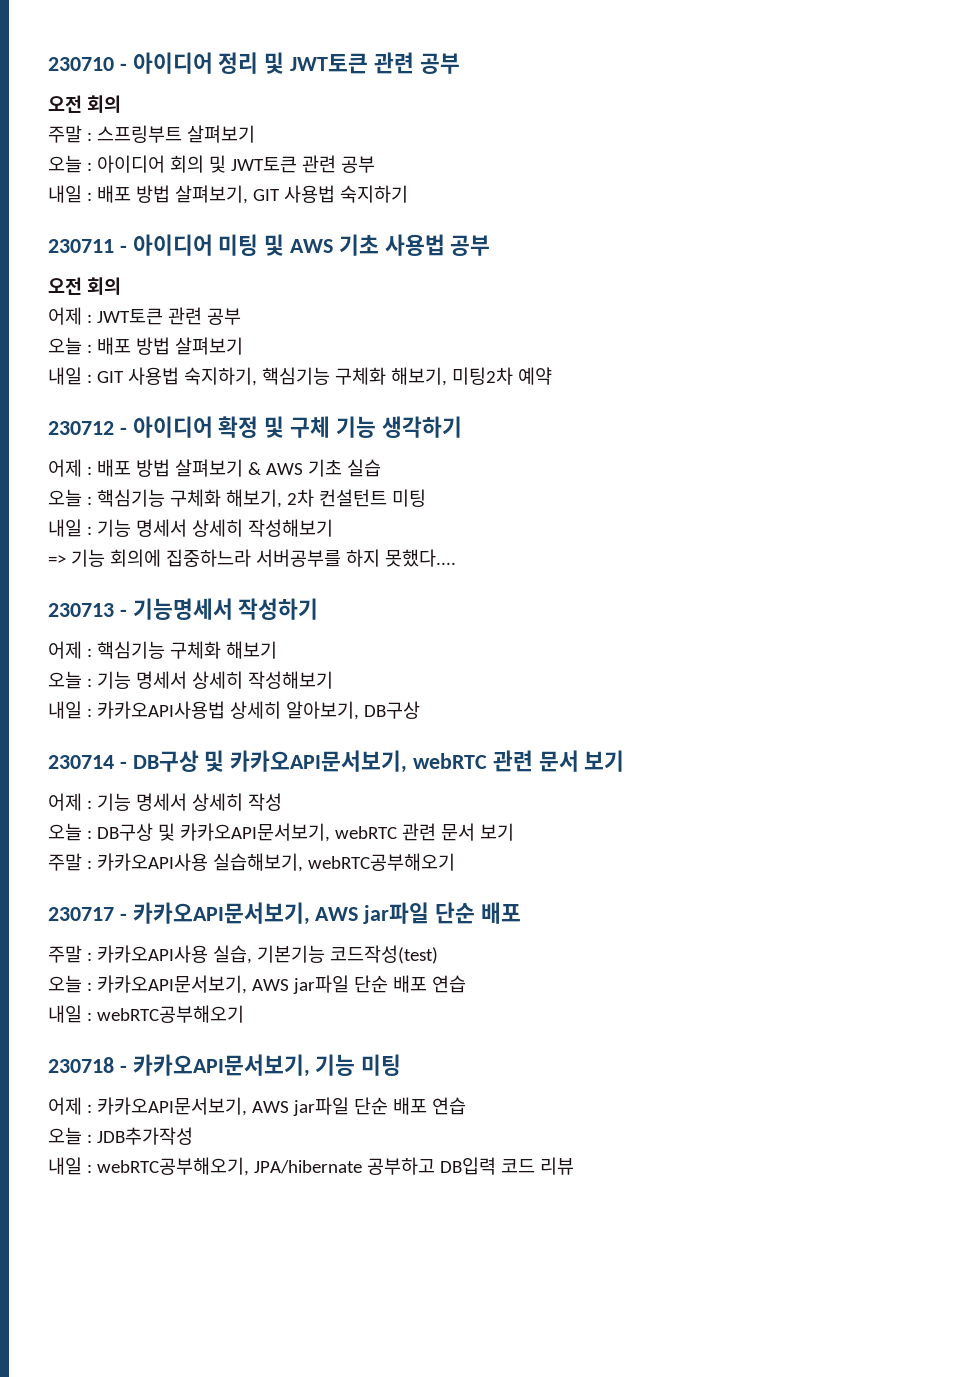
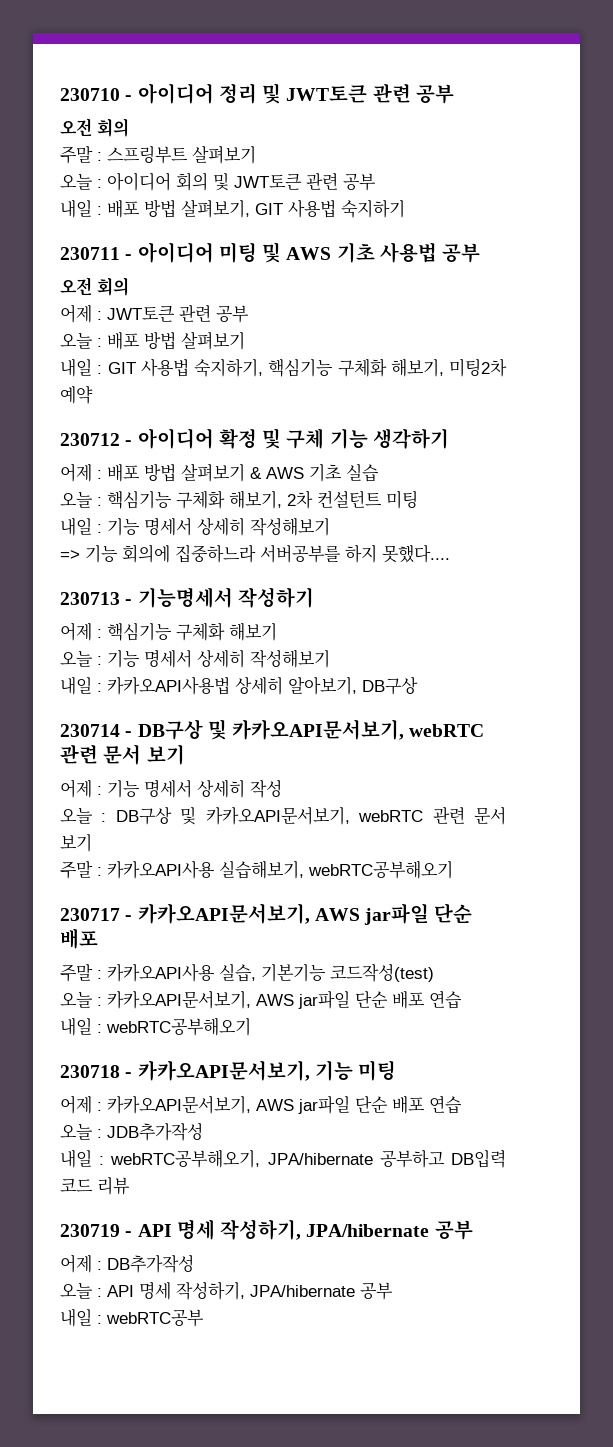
(574, 1166) none -> [60,1219,473,1240] [60,1254,194,1273] [60,1281,393,1300] [60,1308,204,1327] // 230719 - API 명세 작성하기, JPA/hibernate 공부 // 어제 : DB추가작성 // 오늘 : API 명세 작성하기, JPA/hibernate 공부 // 내일 : webRTC공부

